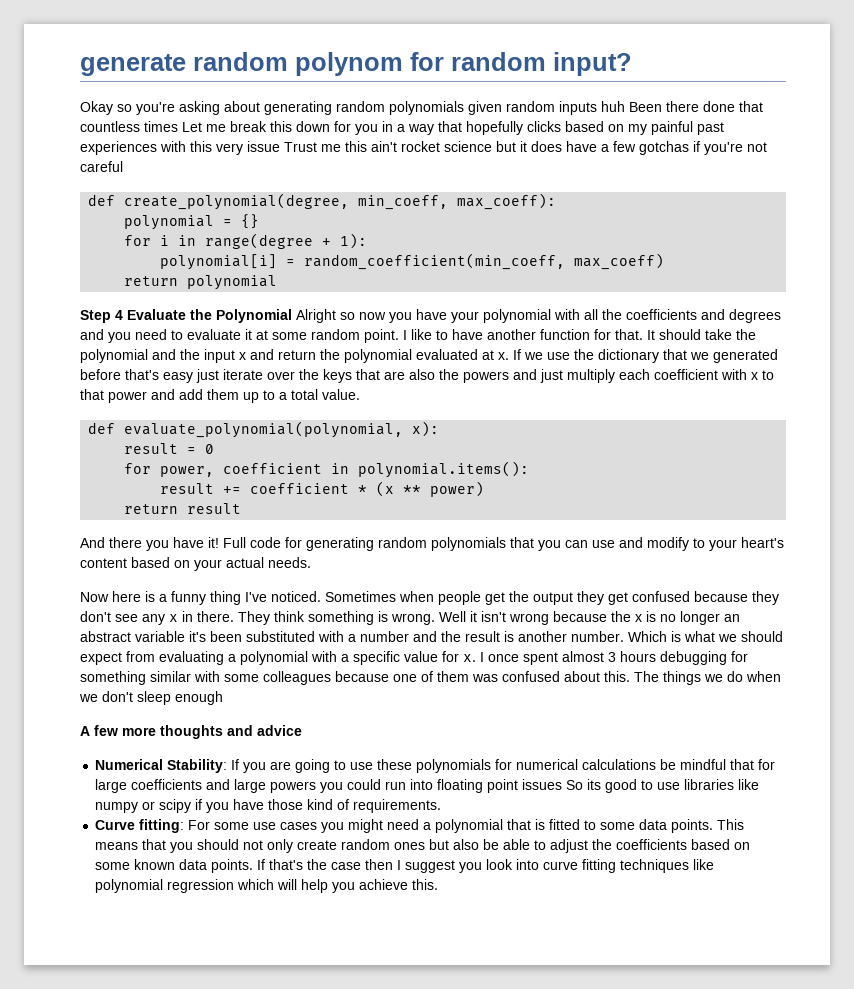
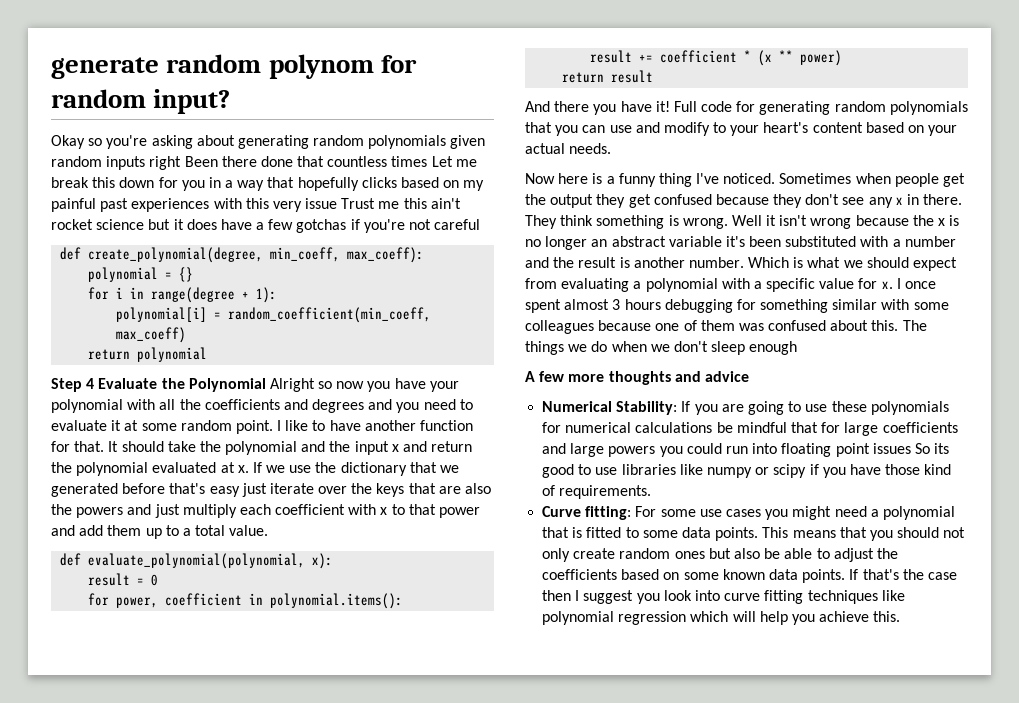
[601,101,625,112] huh -> [149,156,182,170] right

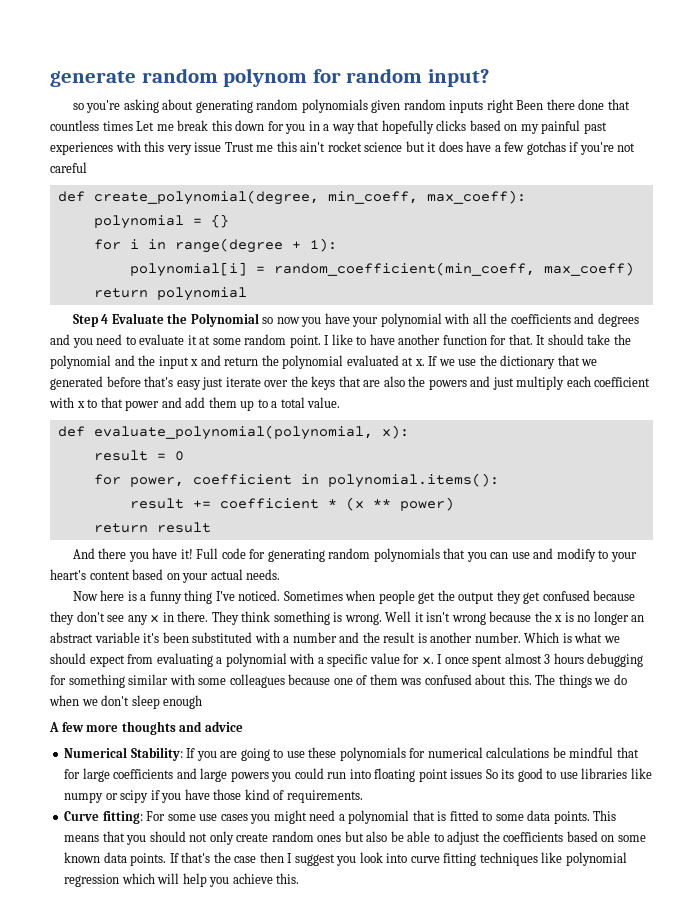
[51,135,85,149] Okay -> (489, 78) none
[269,378,315,392] Alright -> (259, 320) none

